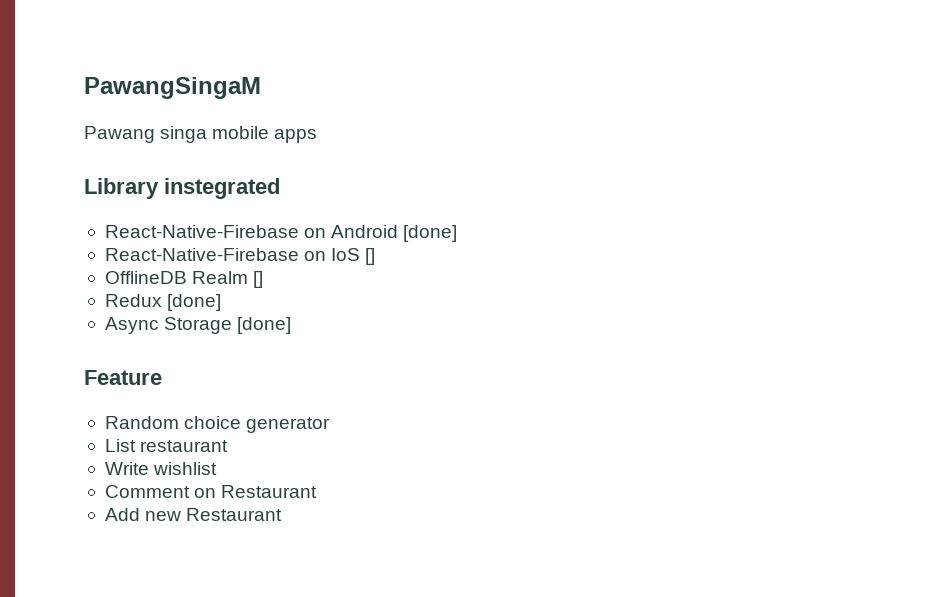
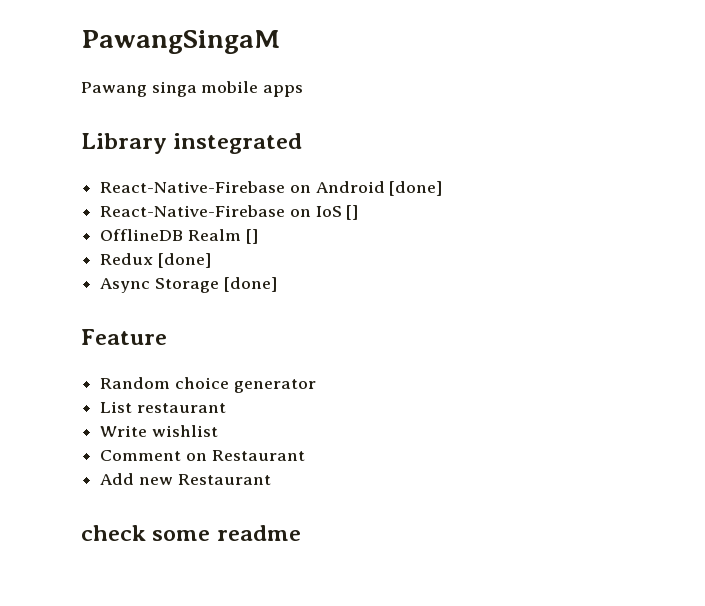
(283, 514) none -> [81,525,301,541] // check some readme

